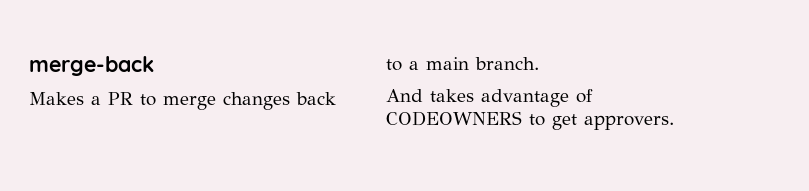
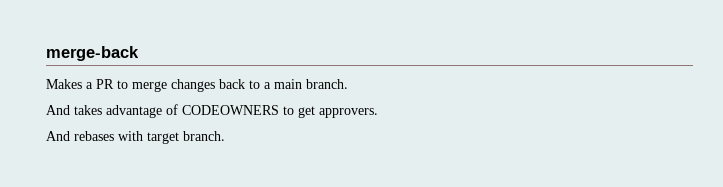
(674, 122) none -> [46,131,225,144] // And rebases with target branch.

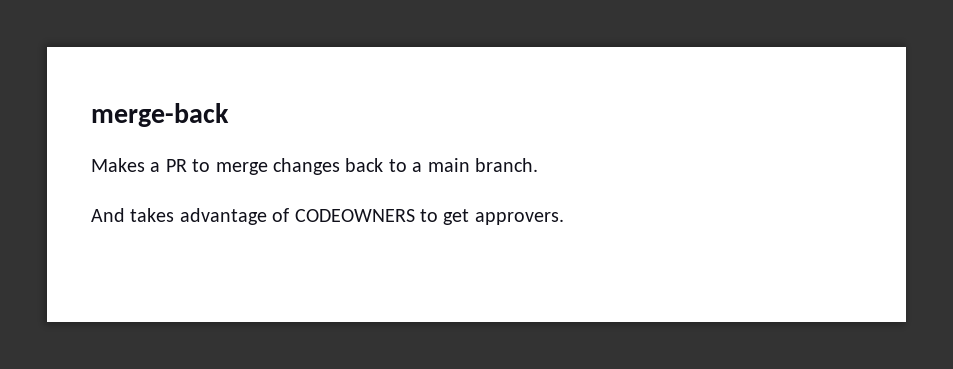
[46,131,225,144] // And rebases with target branch. -> (564, 218) none

